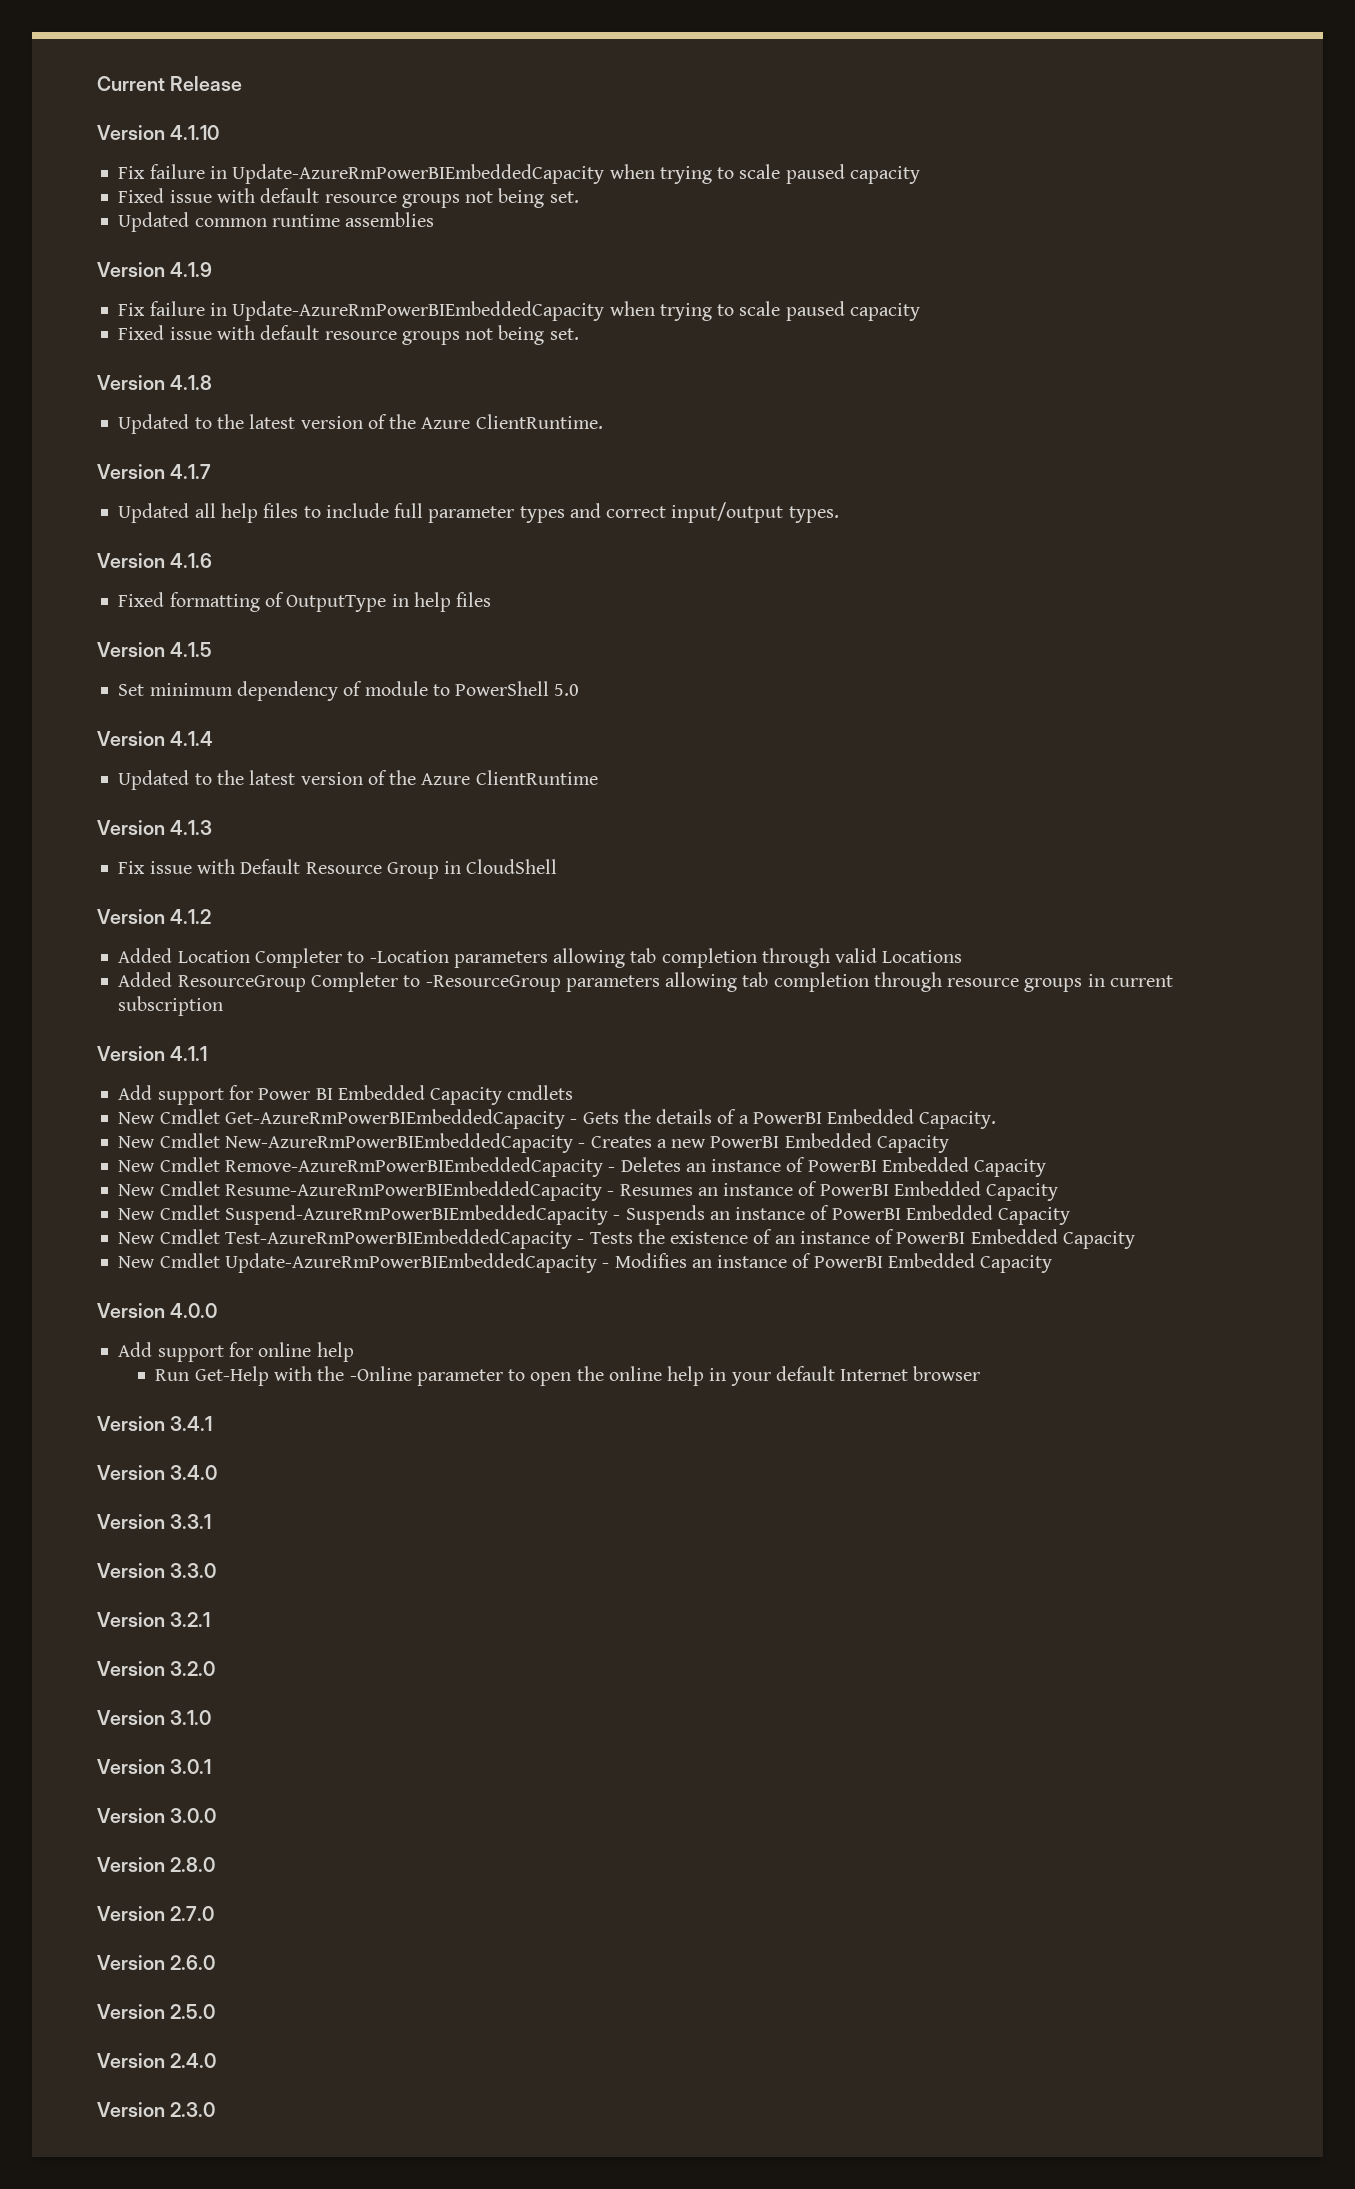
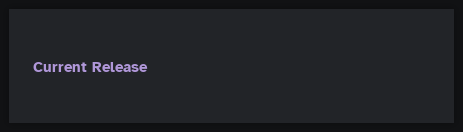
[97,125,220,140] [118,164,920,184] [118,188,579,208] [118,212,435,232] [97,262,213,277] [118,301,920,321] [118,325,579,345] [97,375,213,390] [118,414,603,434] [97,464,212,479] [118,502,839,523] [97,553,213,568] [118,592,492,612] [97,642,213,657] [118,681,580,701] [97,731,214,746] [118,770,598,790] [97,820,213,835] [118,859,558,879] [97,909,212,924] [118,948,963,968] [118,972,1173,992] [118,996,224,1016] [97,1046,208,1061] [118,1085,574,1105] [118,1109,997,1129] [118,1133,949,1153] [118,1157,1047,1177] [118,1181,1059,1201] [118,1205,1071,1225] [118,1229,1135,1249] [118,1253,1053,1273] [97,1303,218,1318] [118,1342,354,1362] [155,1366,981,1386] [97,1416,213,1431] [97,1465,218,1480] [97,1514,212,1529] [97,1563,217,1578] [97,1612,211,1627] [97,1661,216,1676] [97,1710,212,1725] [97,1759,212,1774] [97,1808,217,1823] [97,1857,216,1872] [97,1906,215,1921] [97,1955,216,1970] [97,2004,216,2019] [97,2053,217,2068] [97,2102,216,2117] // Version 4.1.10 // Fix failure in Update-AzureRmPowerBIEmbeddedCapacity when trying to scale paused capacity // Fixed issue with default resource groups not being set. // Updated common runtime assemblies // Version 4.1.9 // Fix failure in Update-AzureRmPowerBIEmbeddedCapacity when trying to scale paused capacity // Fixed issue with default resource groups not being set. // Version 4.1.8 // Updated to the latest version of the Azure ClientRuntime. // Version 4.1.7 // Updated all help files to include full parameter types and correct input/output types. // Version 4.1.6 // Fixed formatting of OutputType in help files // Version 4.1.5 // Set minimum dependency of module to PowerShell 5.0 // Version 4.1.4 // Updated to the latest version of the Azure ClientRuntime // Version 4.1.3 // Fix issue with Default Resource Group in CloudShell // Version 4.1.2 // Added Location Completer to -Location parameters allowing tab completion through valid Locations // Added ResourceGroup Completer to -ResourceGroup parameters allowing tab completion through resource groups in current subscription // Version 4.1.1 // Add support for Power BI Embedded Capacity cmdlets // New Cmdlet Get-AzureRmPowerBIEmbeddedCapacity - Gets the details of a PowerBI Embedded Capacity. // New Cmdlet New-AzureRmPowerBIEmbeddedCapacity - Creates a new PowerBI Embedded Capacity // New Cmdlet Remove-AzureRmPowerBIEmbeddedCapacity - Deletes an instance of PowerBI Embedded Capacity // New Cmdlet Resume-AzureRmPowerBIEmbeddedCapacity - Resumes an instance of PowerBI Embedded Capacity // New Cmdlet Suspend-AzureRmPowerBIEmbeddedCapacity - Suspends an instance of PowerBI Embedded Capacity // New Cmdlet Test-AzureRmPowerBIEmbeddedCapacity - Tests the existence of an instance of PowerBI Embedded Capacity // New Cmdlet Update-AzureRmPowerBIEmbeddedCapacity - Modifies an instance of PowerBI Embedded Capacity // Version 4.0.0 // Add support for online help // Run Get-Help with the -Online parameter to open the online help in your default Internet browser // Version 3.4.1 // Version 3.4.0 // Version 3.3.1 // Version 3.3.0 // Version 3.2.1 // Version 3.2.0 // Version 3.1.0 // Version 3.0.1 // Version 3.0.0 // Version 2.8.0 // Version 2.7.0 // Version 2.6.0 // Version 2.5.0 // Version 2.4.0 // Version 2.3.0 -> (148, 67) none

